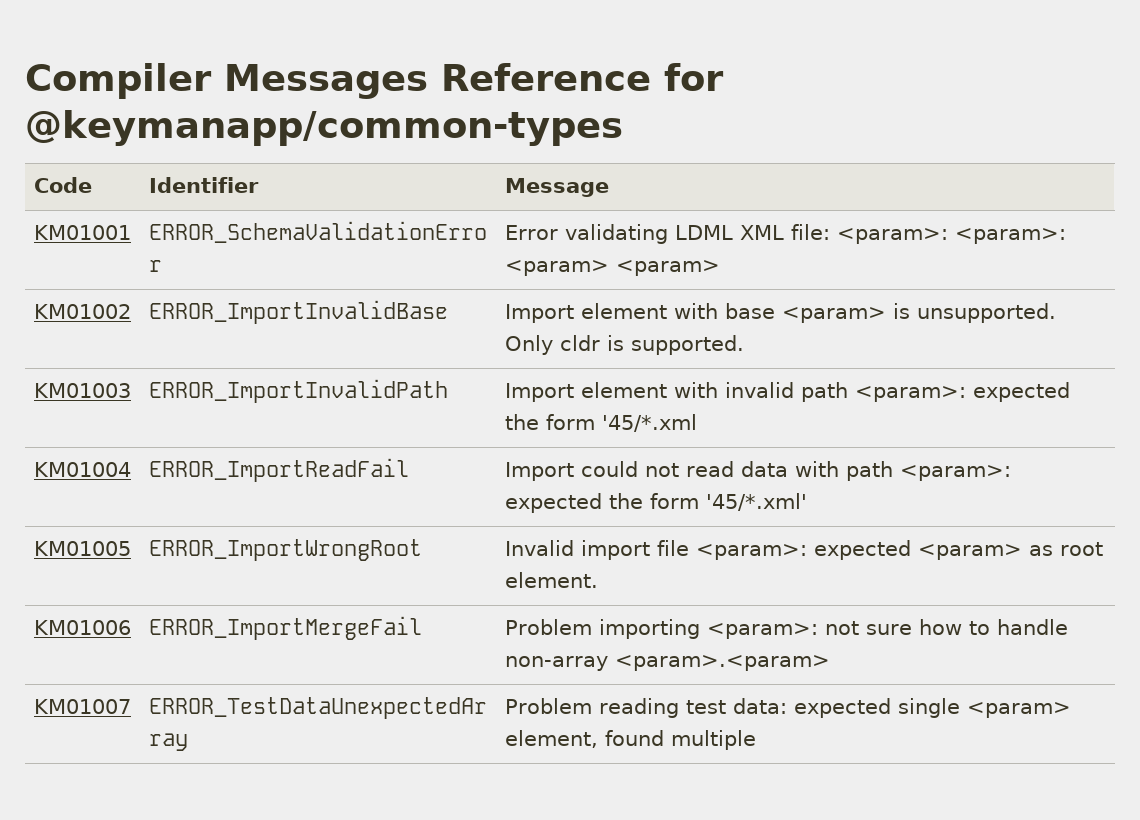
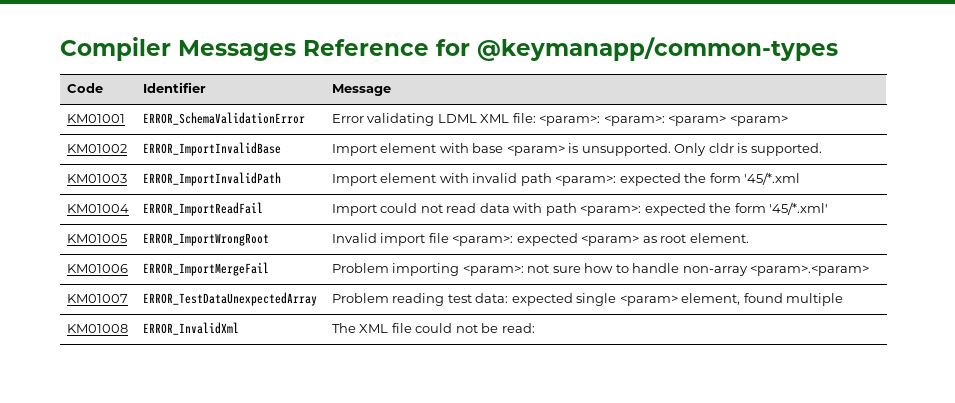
(756, 740) none -> [66,324,128,333] [142,322,239,335] [331,323,535,333] // KM01008 | ERROR_InvalidXml | The XML file could not be read:

